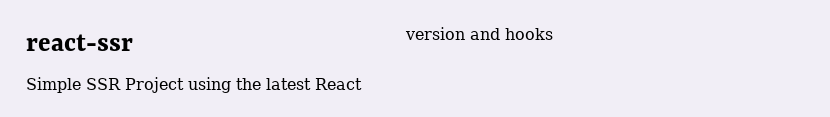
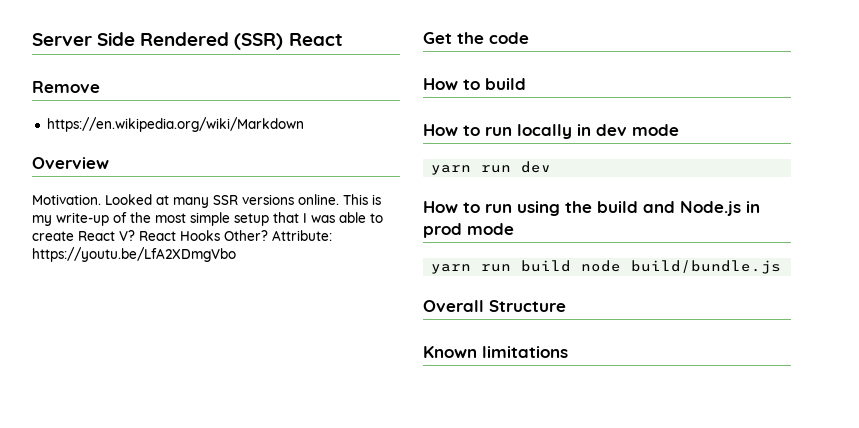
[26,34,133,51] [26,77,362,93] [405,27,553,40] react-ssr // Simple SSR Project using the latest React version and hooks -> [32,32,343,50] [32,81,100,93] [46,117,304,132] [32,157,109,169] [32,194,381,208] [32,212,383,226] [32,230,332,241] [32,247,236,262] [423,32,529,44] [423,78,526,90] [423,124,679,139] [431,161,552,175] [423,201,760,216] [423,223,514,238] [431,260,782,274] [423,300,566,312] [423,346,568,358] Server Side Rendered (SSR) React // Remove // https://en.wikipedia.org/wiki/Markdown // Overview // Motivation. Looked at many SSR versions online. This is my write-up of the most simple setup that I was able to create React V? React Hooks Other? Attribute: https://youtu.be/LfA2XDmgVbo // Get the code // How to build // How to run locally in dev mode // yarn run dev // How to run using the build and Node.js in prod mode // yarn run build node build/bundle.js // Overall Structure // Known limitations

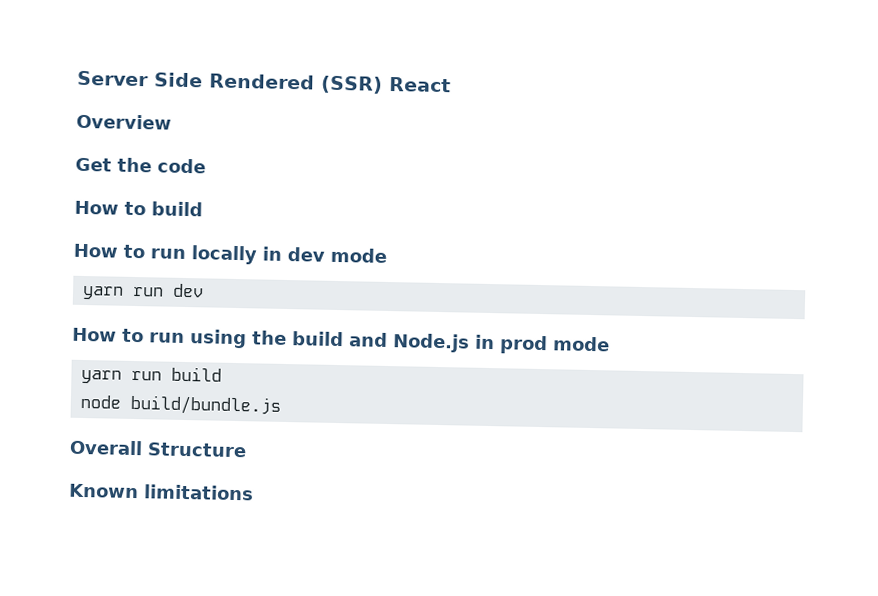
[32,81,100,93] [46,117,304,132] // Remove // https://en.wikipedia.org/wiki/Markdown -> (451, 84) none
[32,194,381,208] [32,212,383,226] [32,230,332,241] [32,247,236,262] // Motivation. Looked at many SSR versions online. This is my write-up of the most simple setup that I was able to create React V? React Hooks Other? Attribute: https://youtu.be/LfA2XDmgVbo -> (172, 121) none
(572, 266) none -> (222, 374) //

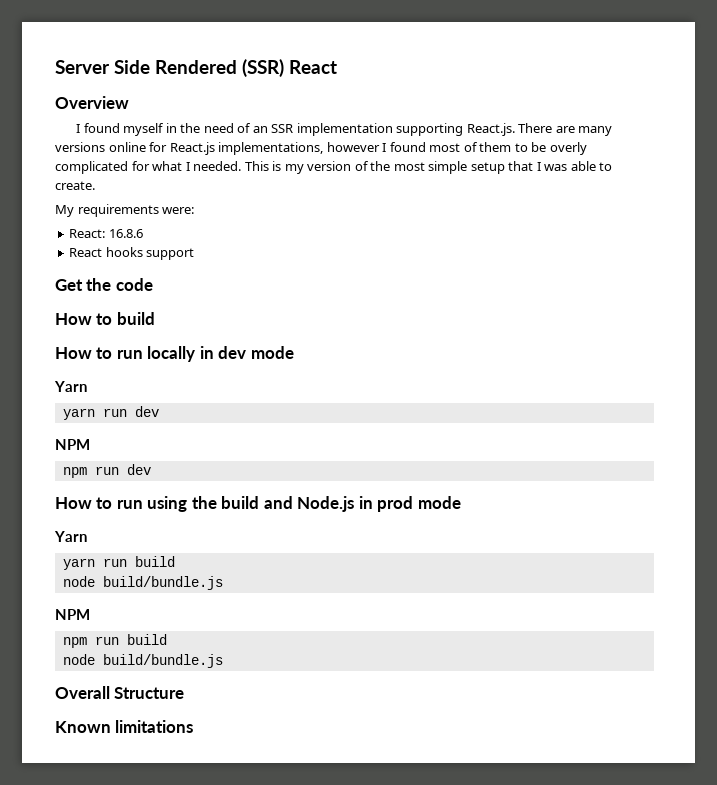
(172, 121) none -> [76,123,613,136] [55,142,587,155] [55,161,613,174] [55,181,95,190] [55,204,195,217] [69,229,143,238] [69,247,195,260] // I found myself in the need of an SSR implementation supporting React.js. There are many versions online for React.js implementations, however I found most of them to be overly complicated for what I needed. This is my version of the most simple setup that I was able to create. // My requirements were: // React: 16.8.6 // React hooks support
(387, 255) none -> [54,381,87,392] // Yarn
(204, 290) none -> [55,439,90,450] [62,464,151,478] // NPM // npm run dev
(610, 344) none -> [54,531,87,542] // Yarn
(281, 405) none -> [55,609,90,620] [62,634,167,648] [62,654,223,668] // NPM // npm run build // node build/bundle.js

